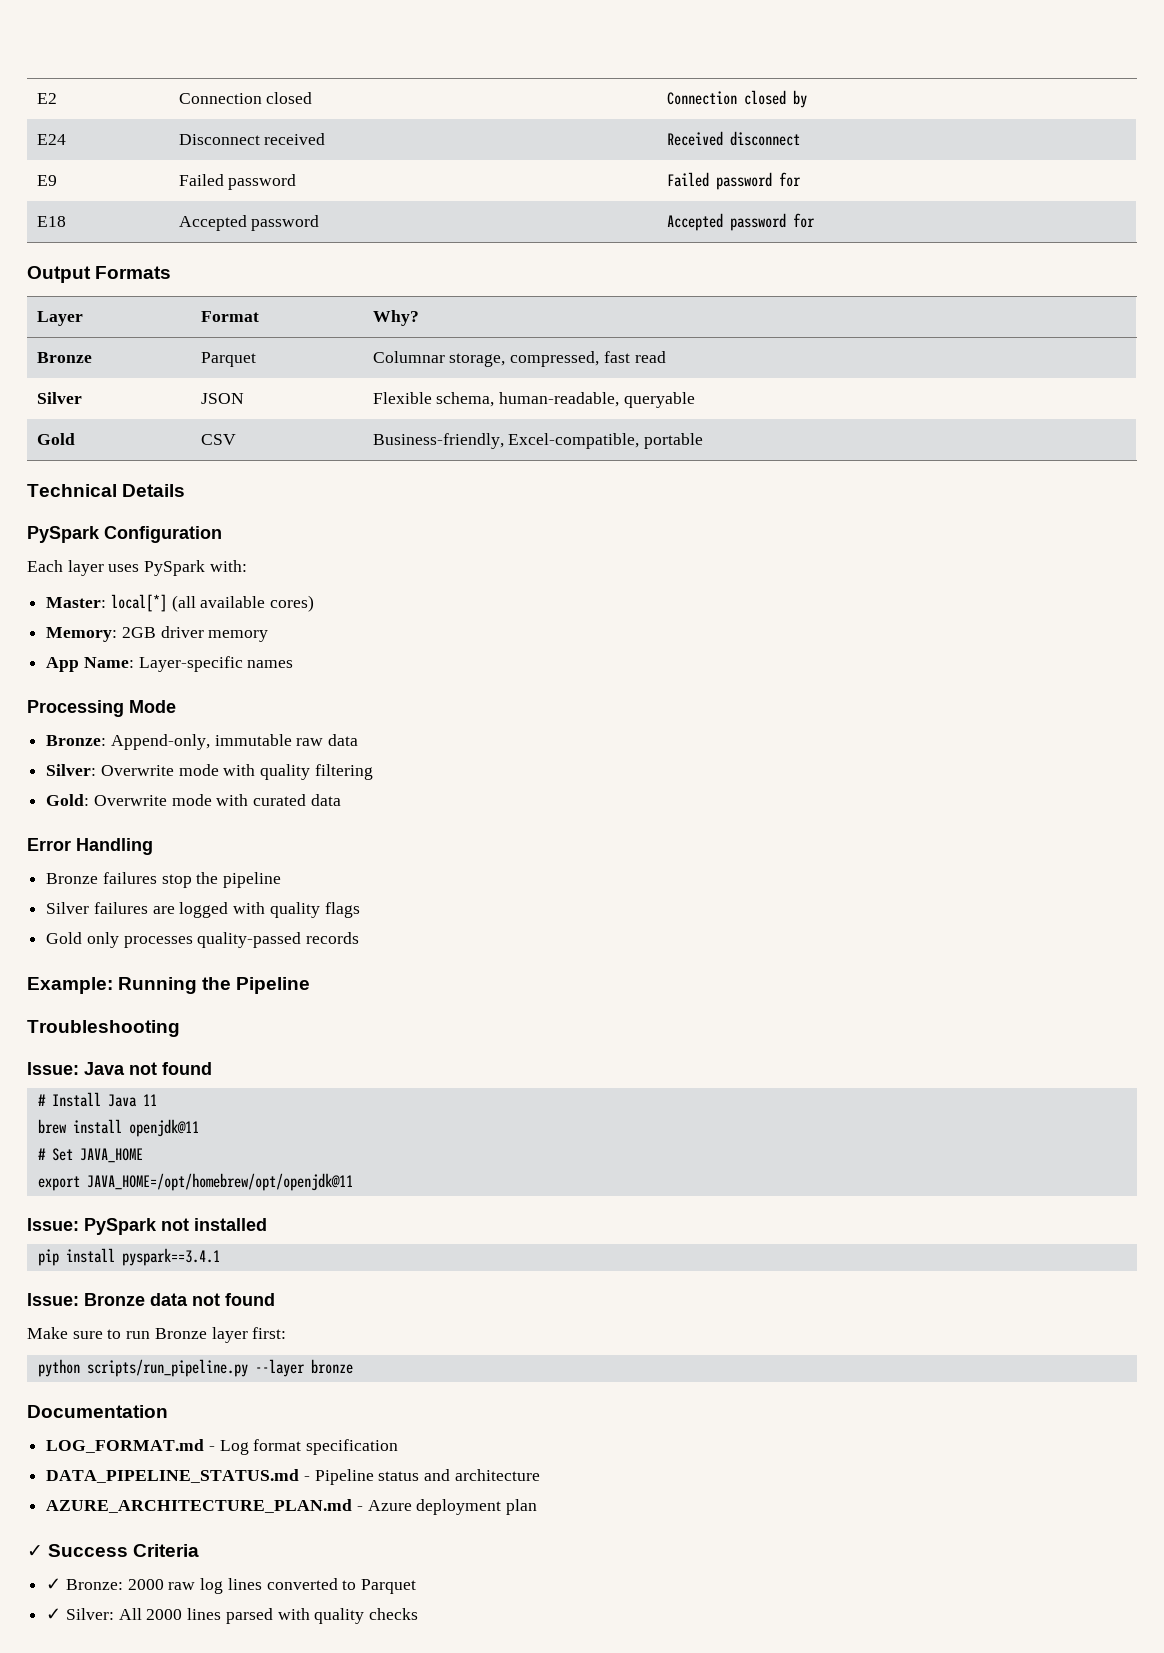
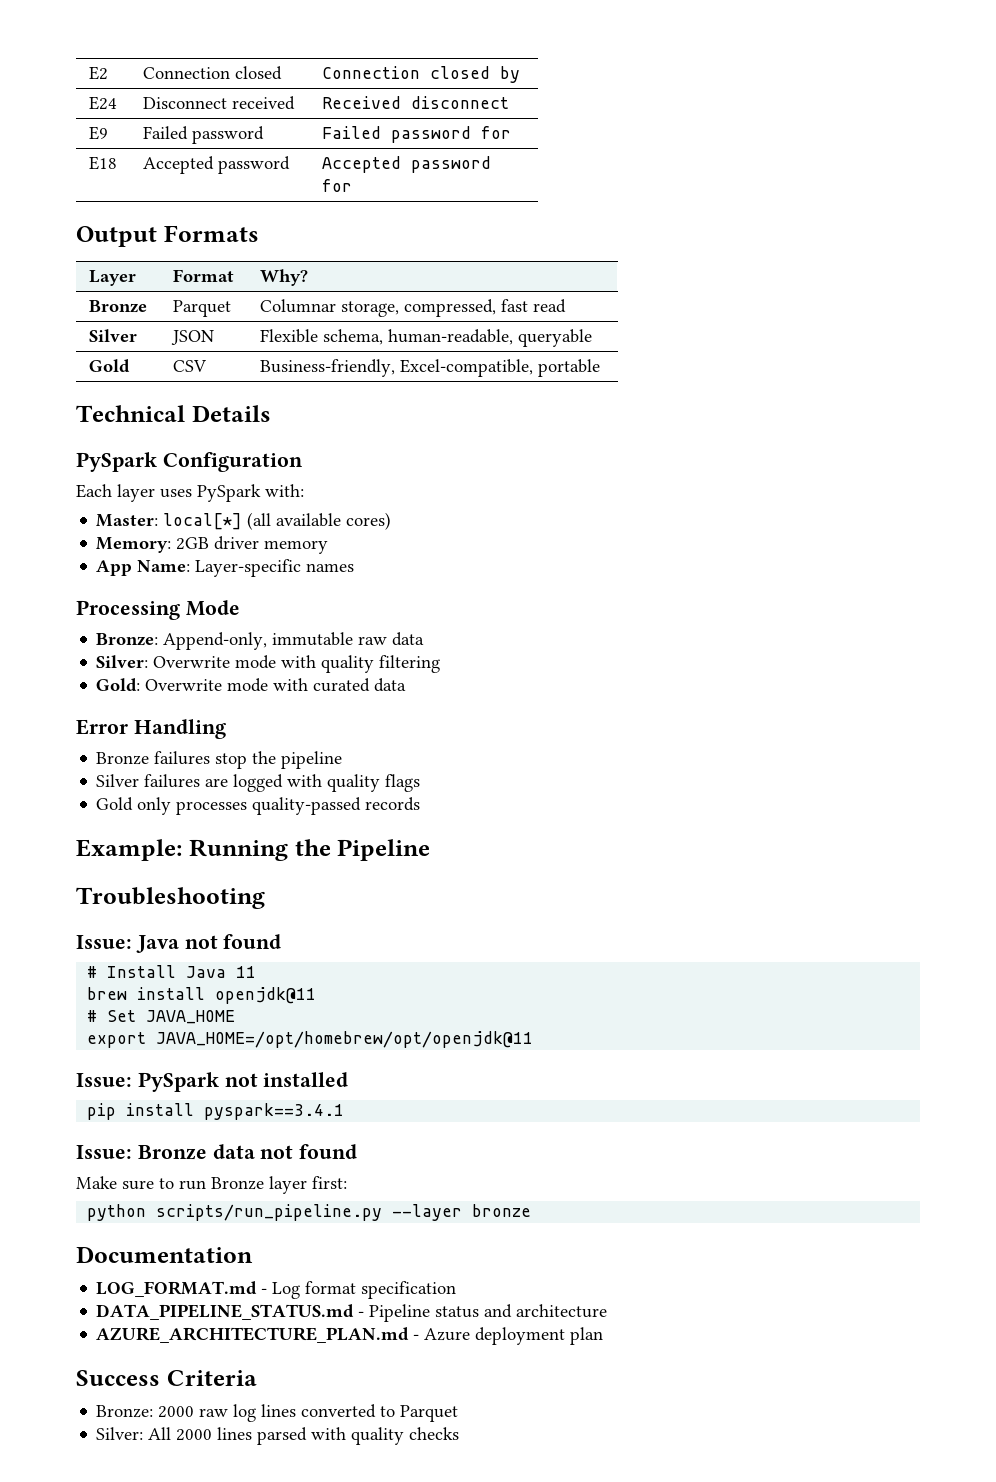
[27,1545,43,1557] ✓ -> (604, 1336) none
[46,1578,62,1590] ✓ -> (257, 1378) none
[46,1608,62,1620] ✓ -> (459, 1413) none

